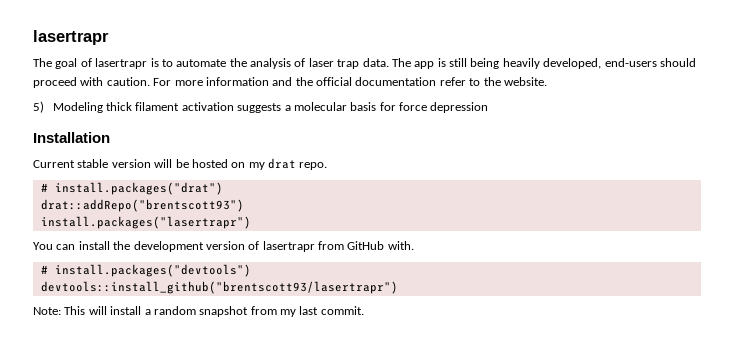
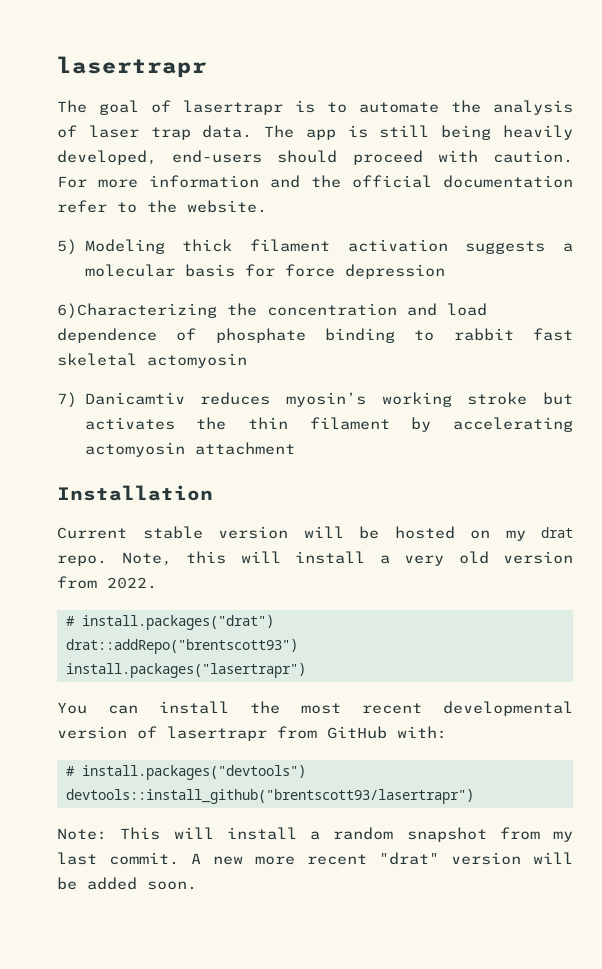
(489, 107) none -> [57,303,487,319] [57,328,573,343] [57,353,247,368] [57,392,573,408] [84,417,573,432] [84,442,295,457] // 6)Characterizing the concentration and load dependence of phosphate binding to rabbit fast skeletal actomyosin // 7) Danicamtiv reduces myosin’s working stroke but activates the thin filament by accelerating actomyosin attachment
(328, 166) none -> [121,551,573,566] [57,576,157,589] Note, this will install a very old version from 2022.
[133,241,204,252] development -> [301,701,573,716] most recent developmental
[387,241,414,250] with. -> [397,726,447,739] with:
(364, 310) none -> [191,852,573,865] [57,877,197,890] A new more recent "drat" version will be added soon.

